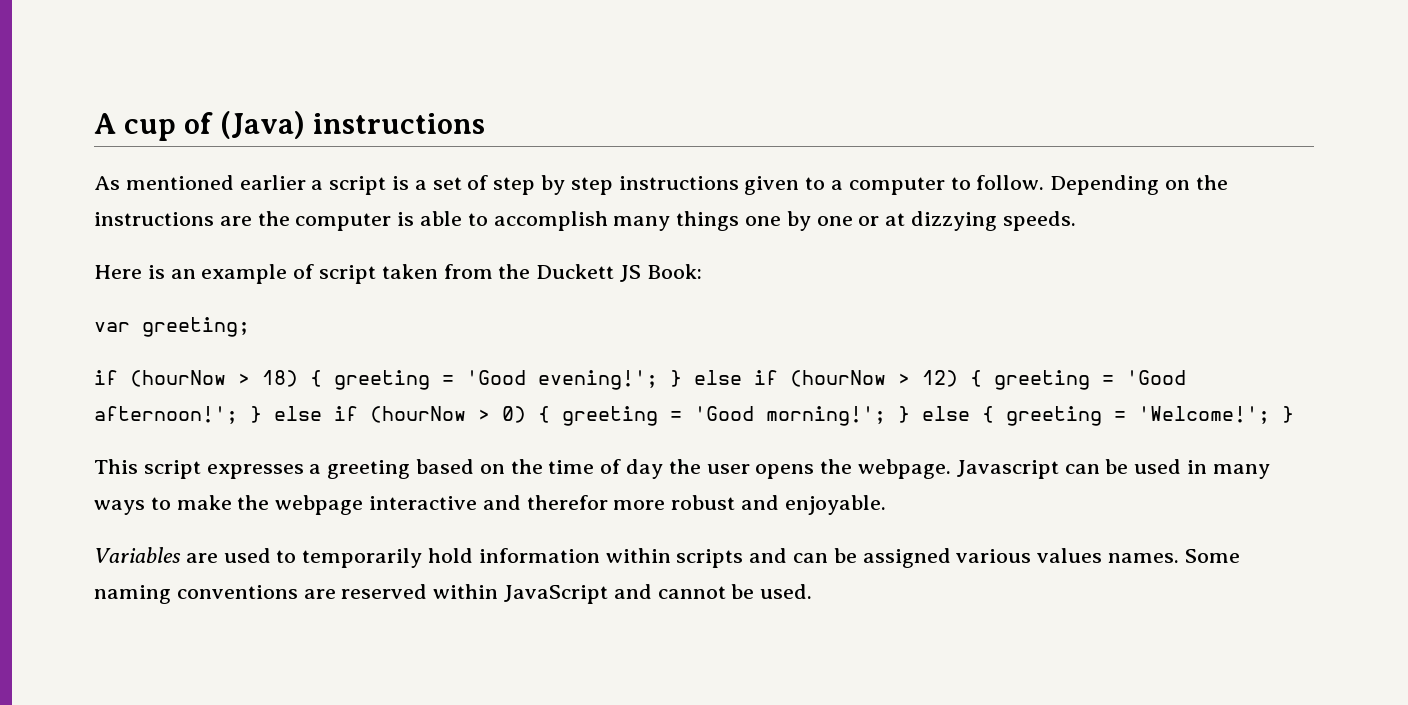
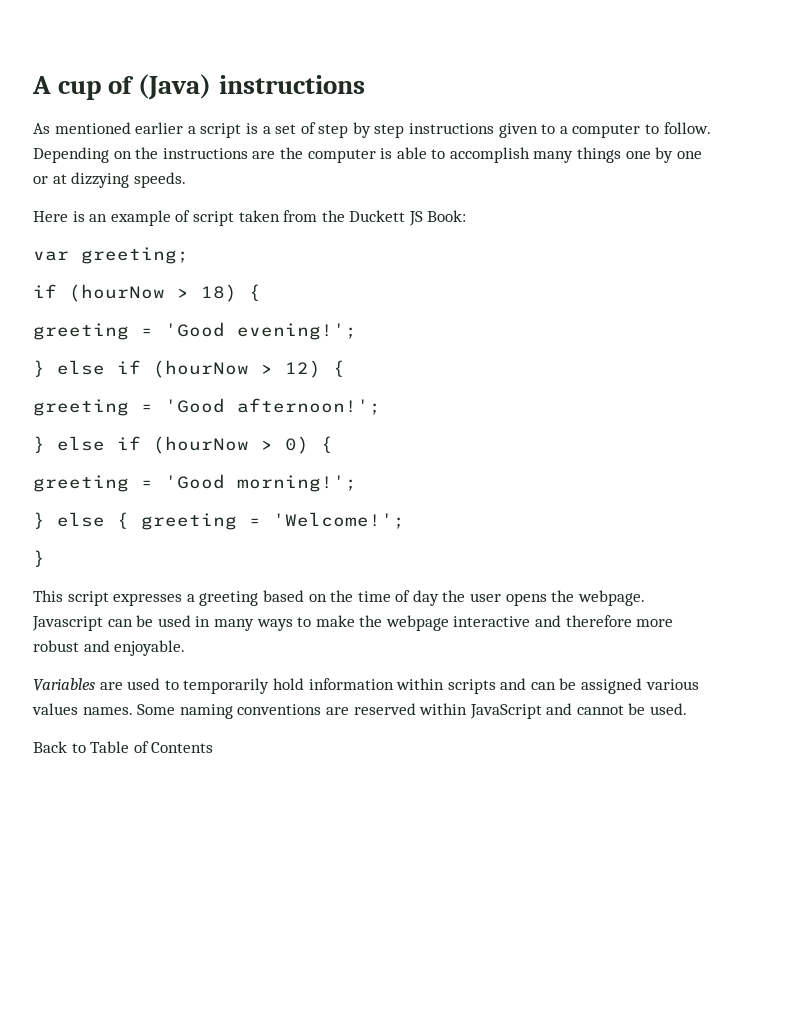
(322, 378) none -> (261, 292) //
(658, 380) none -> (357, 331) //
(982, 378) none -> (345, 368) //
(238, 415) none -> (381, 406) //
(550, 414) none -> (333, 444) //
(886, 416) none -> (357, 483) //
(1270, 415) none -> (405, 520) //
[526,495,608,510] therefor -> [565,615,632,627] therefore
(813, 591) none -> [33,741,214,753] // Back to Table of Contents

